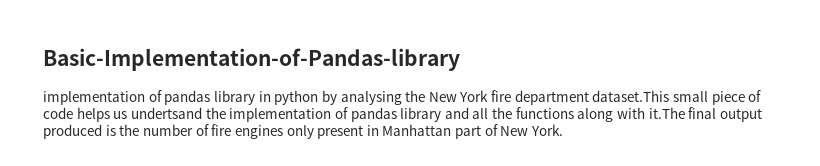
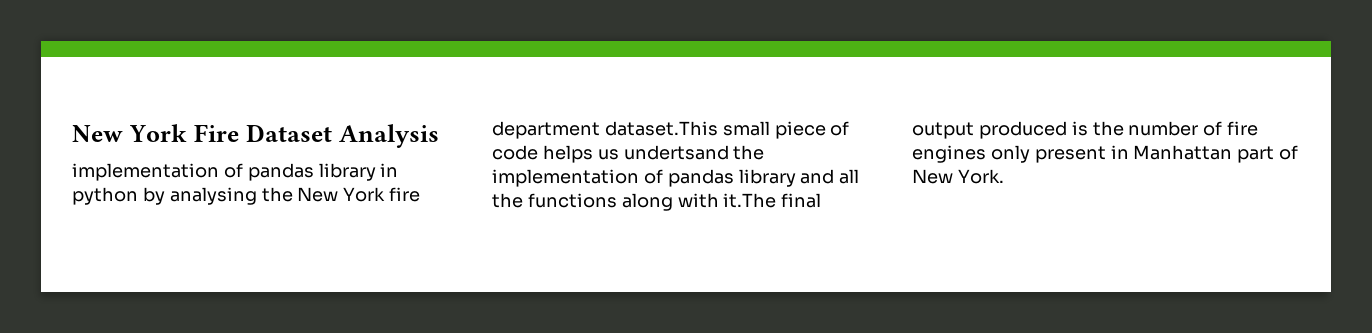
[43,48,460,71] Basic-Implementation-of-Pandas-library -> [72,124,439,148] New York Fire Dataset Analysis

